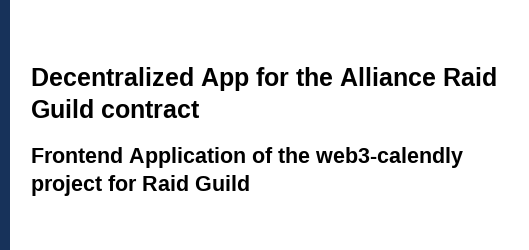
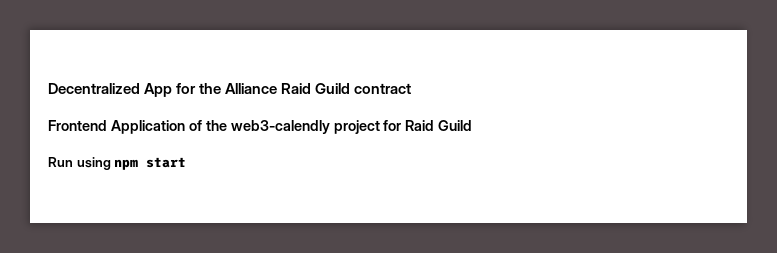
(250, 183) none -> [48,157,187,170] // Run using npm start

